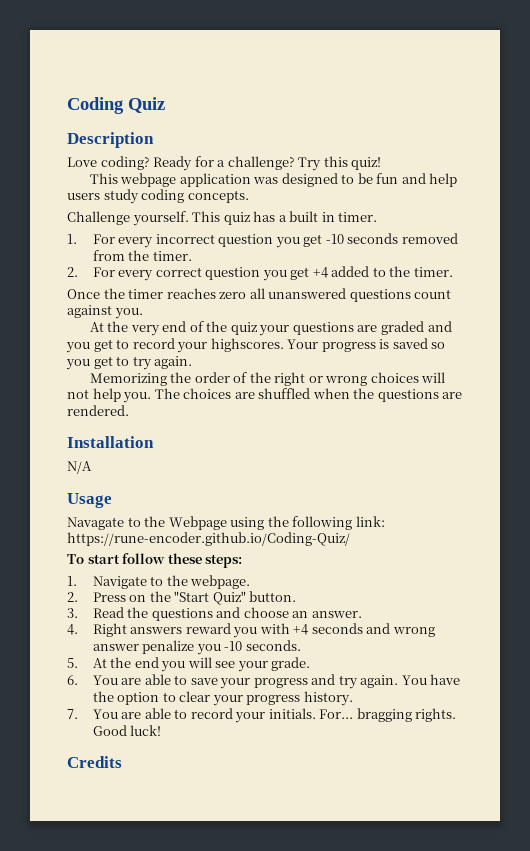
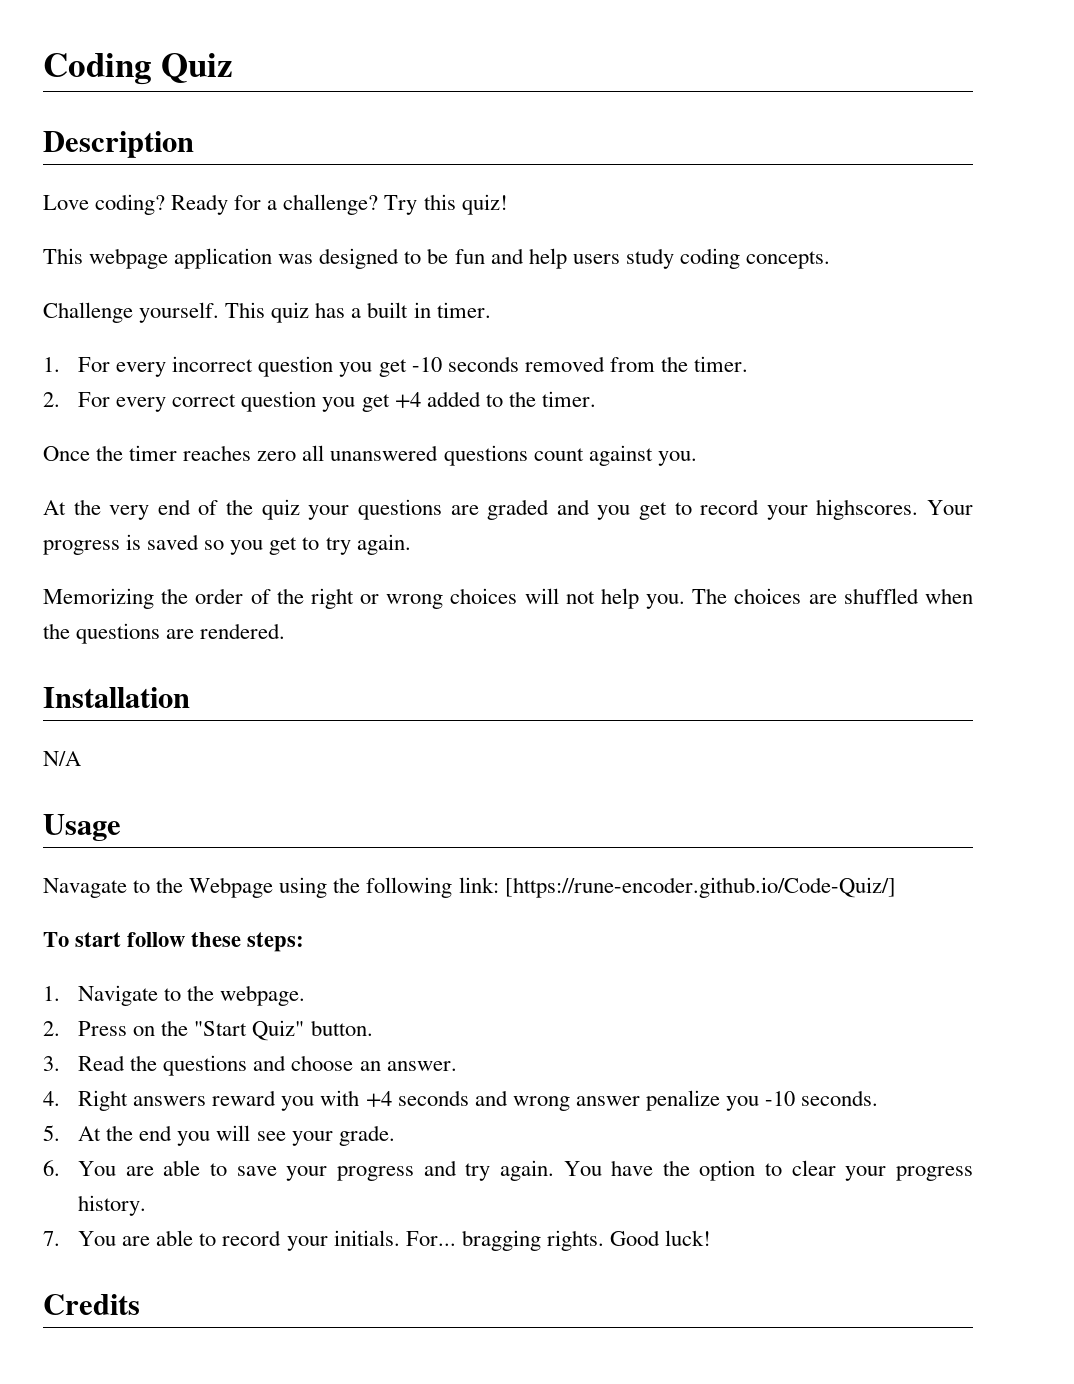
[67,532,350,546] https://rune-encoder.github.io/Coding-Quiz/ -> [504,877,896,898] [https://rune-encoder.github.io/Code-Quiz/]

